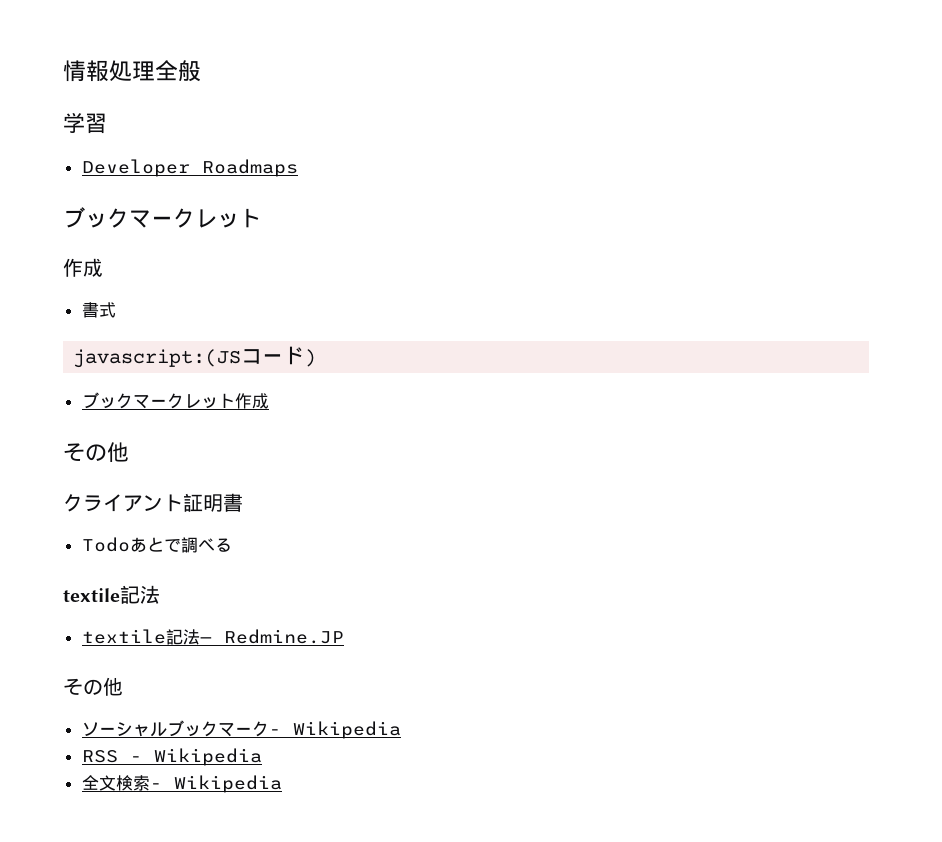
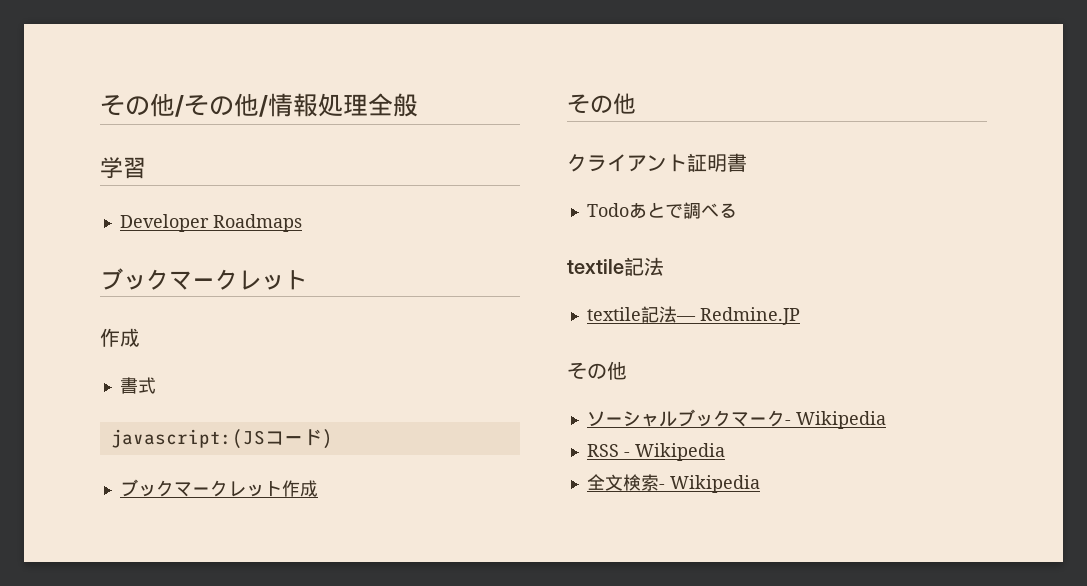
(63, 71) none -> [100,93,268,117] その他/その他/

